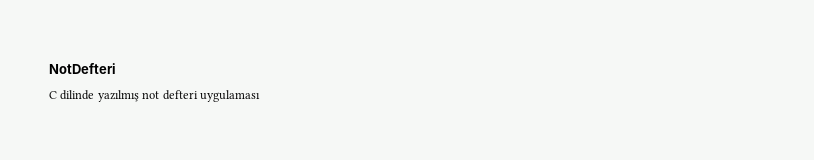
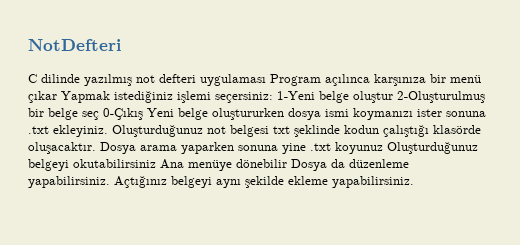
(260, 96) none -> [270,74,481,86] [28,91,485,103] [28,108,486,120] [28,125,481,137] [28,142,478,154] [28,159,409,171] [28,176,414,188] Program açılınca karşınıza bir menü çıkar Yapmak istediğiniz işlemi seçersiniz: 1-Yeni belge oluştur 2-Oluşturulmuş bir belge seç 0-Çıkış Yeni belge oluştururken dosya ismi koymanızı ister sonuna .txt ekleyiniz. Oluşturduğunuz not belgesi txt şeklinde kodun çalıştığı klasörde oluşacaktır. Dosya arama yaparken sonuna yine .txt koyunuz Oluşturduğunuz belgeyi okutabilirsiniz Ana menüye dönebilir Dosya da düzenleme yapabilirsiniz. Açtığınız belgeyi aynı şekilde ekleme yapabilirsiniz.

